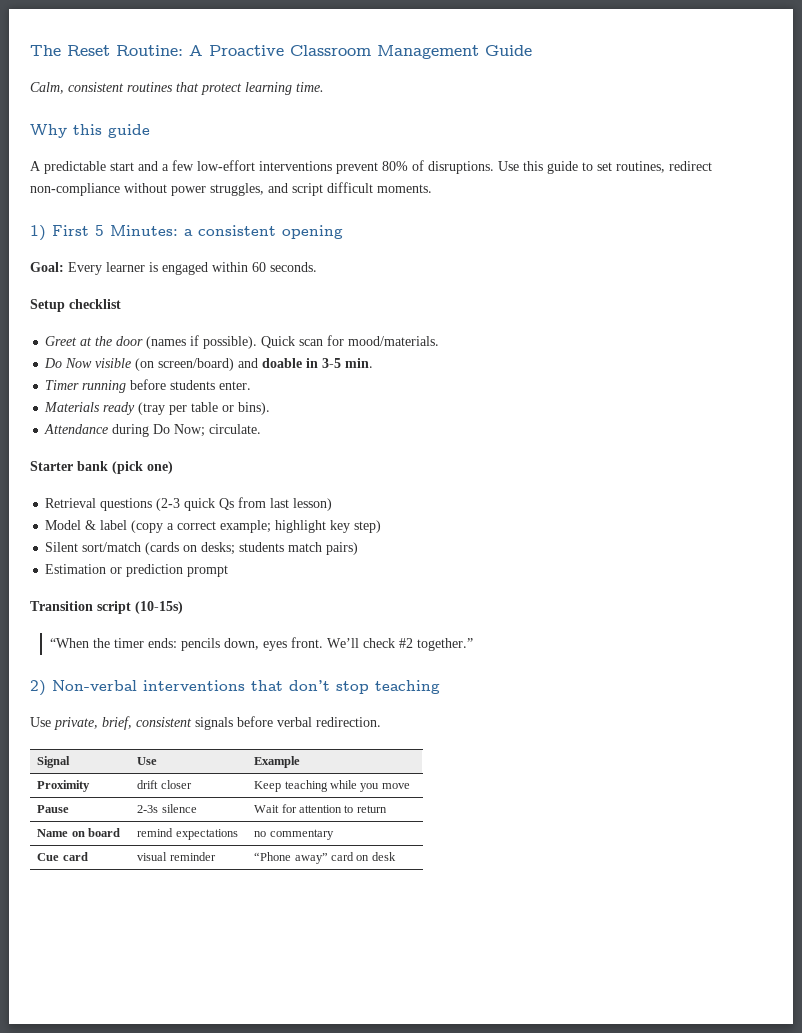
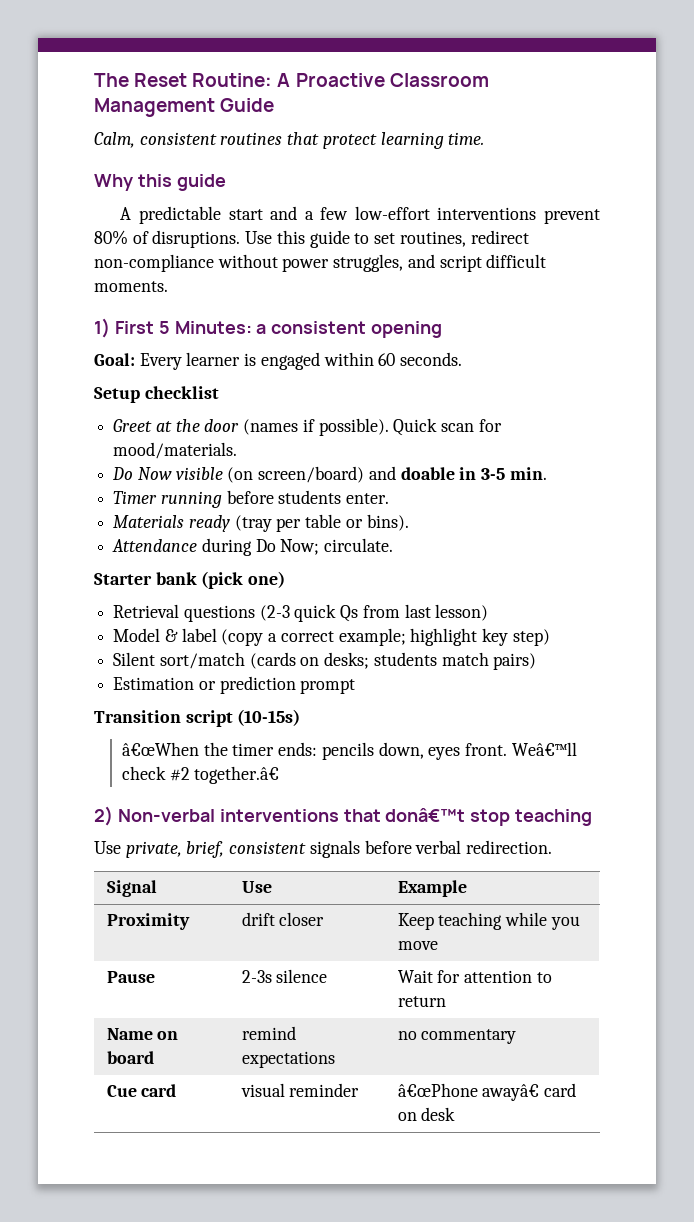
[49,638,89,648] “When -> [122,742,200,756] â€œWhen
[326,638,359,648] We’ll -> [511,742,577,756] Weâ€™ll
[416,638,473,651] together.” -> [194,766,280,784] together.â€
[289,680,330,691] don’t -> [385,808,466,822] donâ€™t
[254,852,328,864] “Phone away” -> [397,1083,540,1101] â€œPhone awayâ€

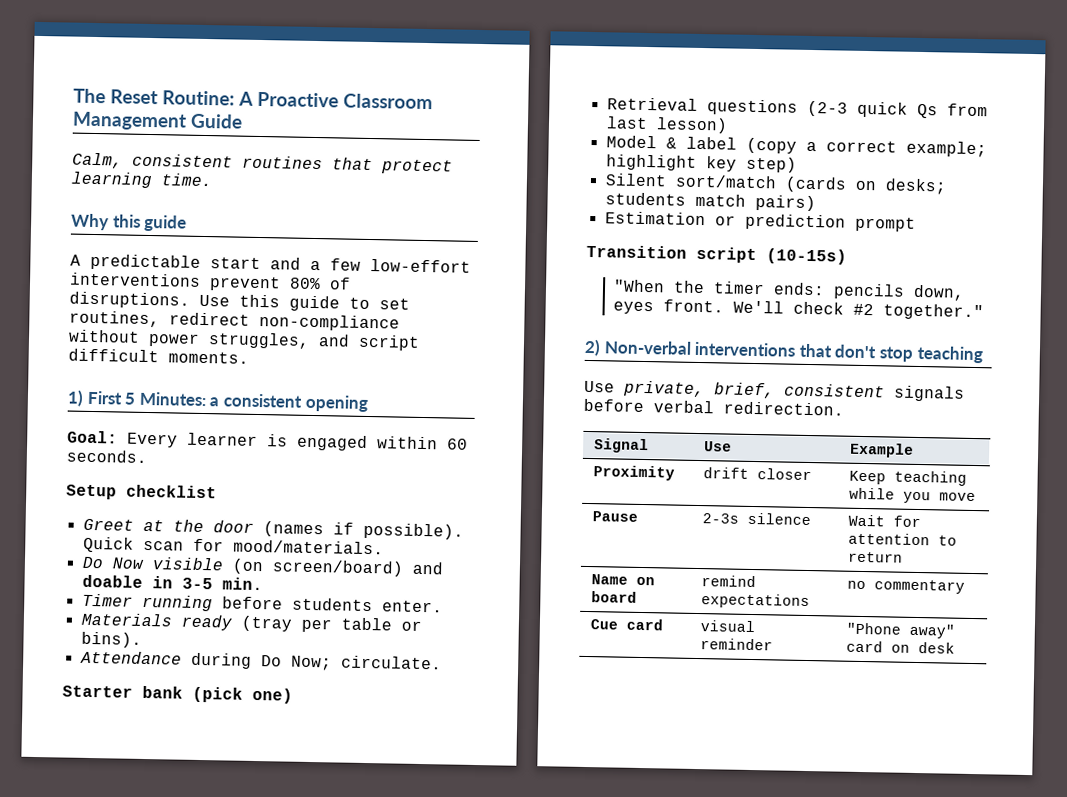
[122,742,200,756] â€œWhen -> [613,279,666,293] "When
[511,742,577,756] Weâ€™ll -> [733,300,785,314] We'll
[194,766,280,784] together.â€ -> [883,303,985,321] together."
[385,808,466,822] donâ€™t -> [834,344,878,359] don't
[397,1083,540,1101] â€œPhone awayâ€ -> [845,622,955,639] "Phone away"

